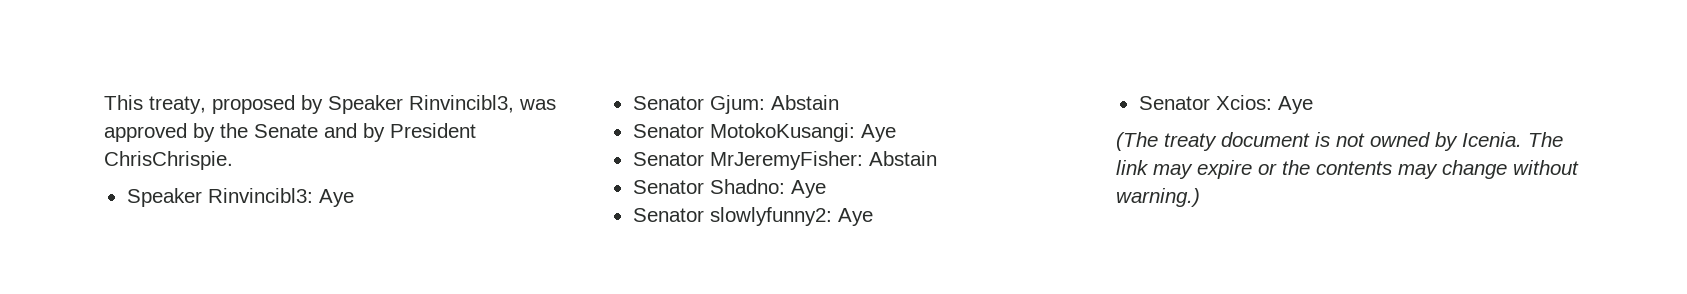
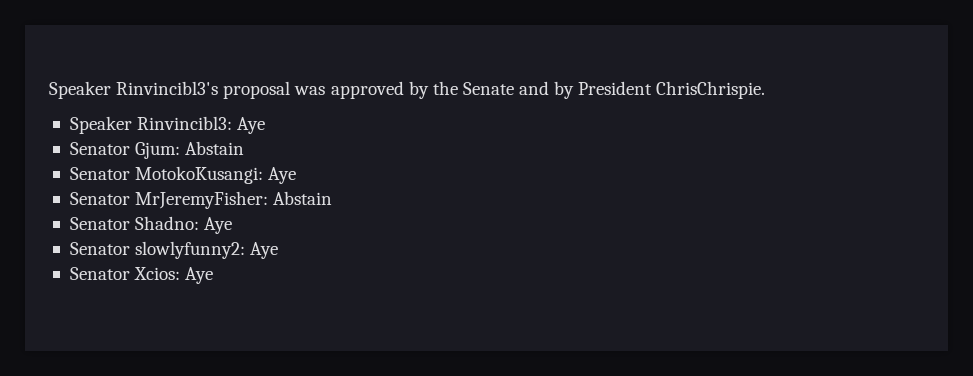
[104,95,514,114] This treaty, proposed by Speaker Rinvincibl3, -> [49,81,291,99] Speaker Rinvincibl3's proposal
[1116,132,1563,151] [1116,160,1579,179] [1116,188,1200,207] // (The treaty document is not owned by Icenia. The link may expire or the contents may change without warning.) -> (214, 275) none

